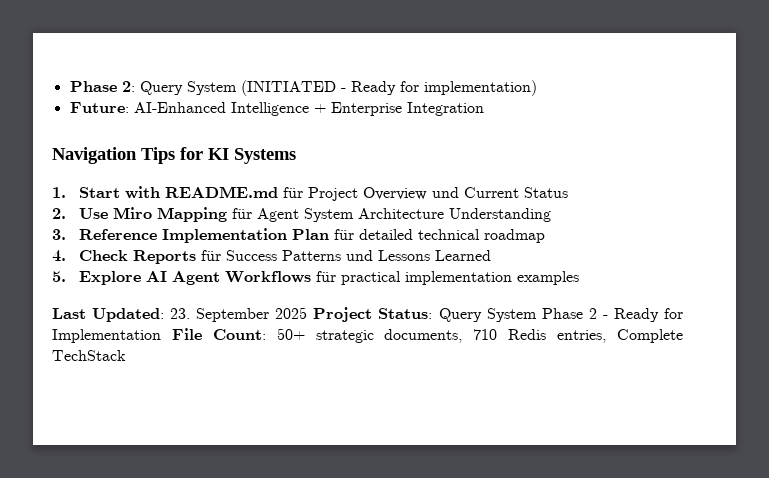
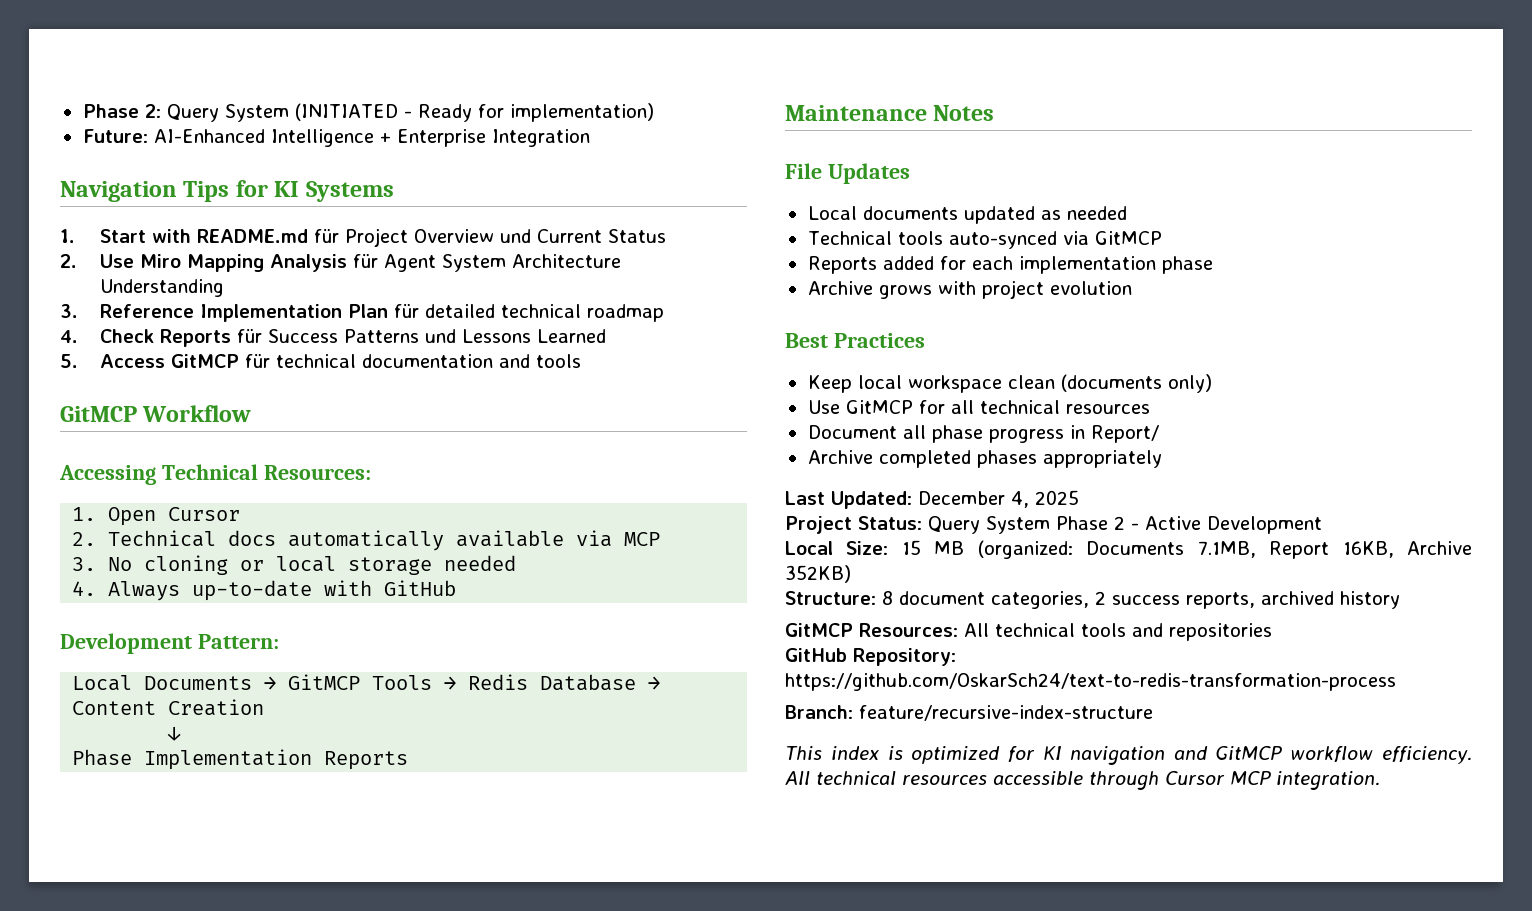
(227, 214) none -> [269,254,347,272] Analysis
[78,271,579,285] Explore AI Agent Workflows für practical implementation examples -> [99,354,581,368] [60,405,252,422] [59,464,371,485] [72,507,241,526] [72,530,661,551] [72,555,517,575] [72,580,457,601] [60,633,279,654] [72,674,661,691] [72,699,265,716] [167,727,182,741] [72,749,409,770] [785,105,995,121] [785,163,910,184] [807,206,1127,224] [807,231,1162,249] [807,256,1213,274] [807,280,1132,299] [785,333,925,348] [807,374,1212,393] [807,400,1150,414] [807,425,1159,443] [807,450,1162,468] Access GitMCP für technical documentation and tools // GitMCP Workflow // Accessing Technical Resources: // 1. Open Cursor // 2. Technical docs automatically available via MCP // 3. No cloning or local storage needed // 4. Always up-to-date with GitHub // Development Pattern: // Local Documents → GitMCP Tools → Redis Database → Content Creation // ↓ // Phase Implementation Reports // Maintenance Notes // File Updates // Local documents updated as needed // Technical tools auto-synced via GitMCP // Reports added for each implementation phase // Archive grows with project evolution // Best Practices // Keep local workspace clean (documents only) // Use GitMCP for all technical resources // Document all phase progress in Report/ // Archive completed phases appropriately
[170,308,270,322] 23. September -> [918,491,1029,508] December 4,
(308, 313) none -> (1079, 497) //
[613,308,684,322] [52,328,684,343] [52,350,126,361] Ready for Implementation File Count: 50+ strategic documents, 710 Redis entries, Complete TechStack -> [1145,516,1322,534] [785,540,1472,559] [785,565,851,583] [785,591,1400,609] [785,623,1272,641] [785,648,956,666] [785,673,1396,691] [785,705,1153,721] [785,746,1472,765] [785,771,1380,790] Active Development // Local Size: 15 MB (organized: Documents 7.1MB, Report 16KB, Archive 352KB) // Structure: 8 document categories, 2 success reports, archived history // GitMCP Resources: All technical tools and repositories // GitHub Repository: https://github.com/OskarSch24/text-to-redis-transformation-process // Branch: feature/recursive-index-structure // This index is optimized for KI navigation and GitMCP workflow efficiency. All technical resources accessible through Cursor MCP integration.

